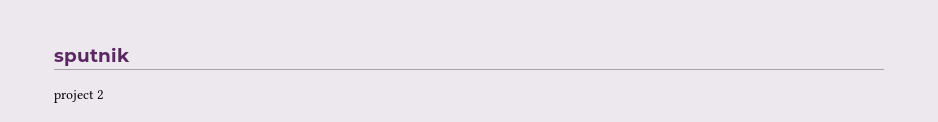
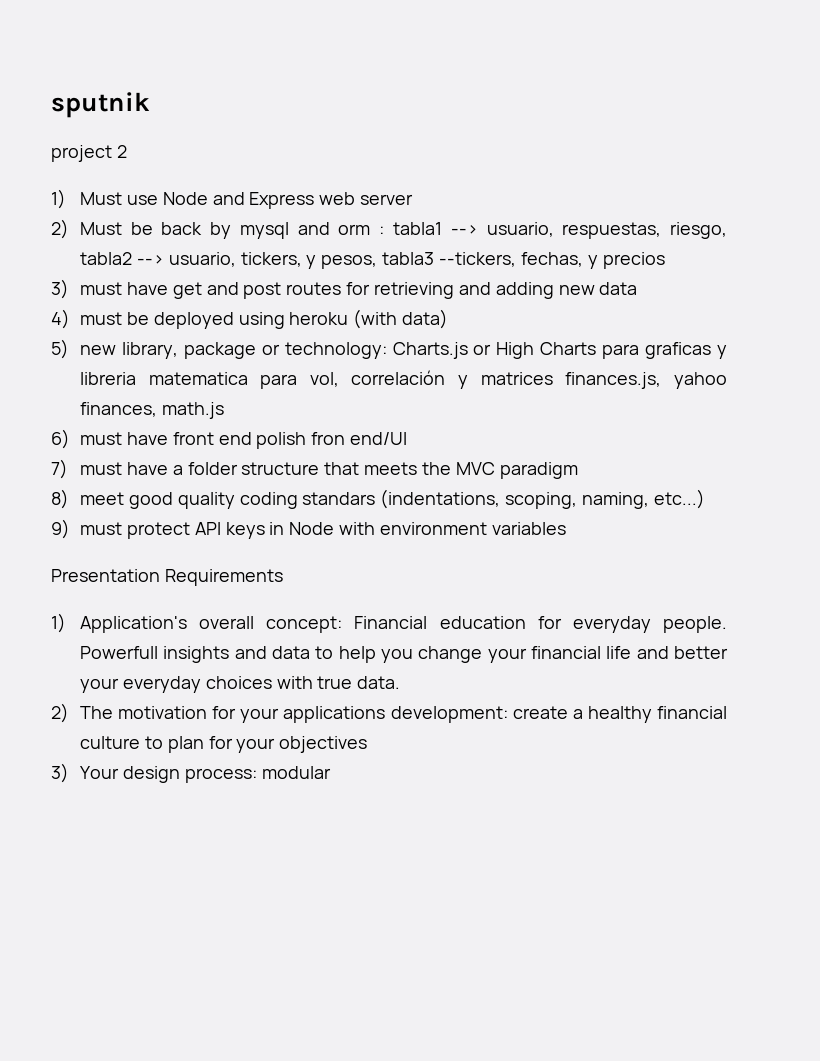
(104, 95) none -> [51,189,414,209] [51,219,728,239] [79,252,665,269] [51,279,638,299] [51,309,449,329] [51,339,727,359] [79,370,727,389] [79,402,224,419] [51,429,408,449] [51,459,578,479] [51,489,705,509] [51,519,566,539] [51,569,283,586] [51,613,727,633] [79,646,728,663] [79,676,401,693] [51,703,728,723] [79,736,368,753] [51,763,331,783] // 1) Must use Node and Express web server // 2) Must be back by mysql and orm : tabla1 --> usuario, respuestas, riesgo, tabla2 --> usuario, tickers, y pesos, tabla3 --tickers, fechas, y precios // 3) must have get and post routes for retrieving and adding new data // 4) must be deployed using heroku (with data) // 5) new library, package or technology: Charts.js or High Charts para graficas y libreria matematica para vol, correlación y matrices finances.js, yahoo finances, math.js // 6) must have front end polish fron end/UI // 7) must have a folder structure that meets the MVC paradigm // 8) meet good quality coding standars (indentations, scoping, naming, etc...) // 9) must protect API keys in Node with environment variables // Presentation Requirements // 1) Application's overall concept: Financial education for everyday people. Powerfull insights and data to help you change your financial life and better your everyday choices with true data. // 2) The motivation for your applications development: create a healthy financial culture to plan for your objectives // 3) Your design process: modular

